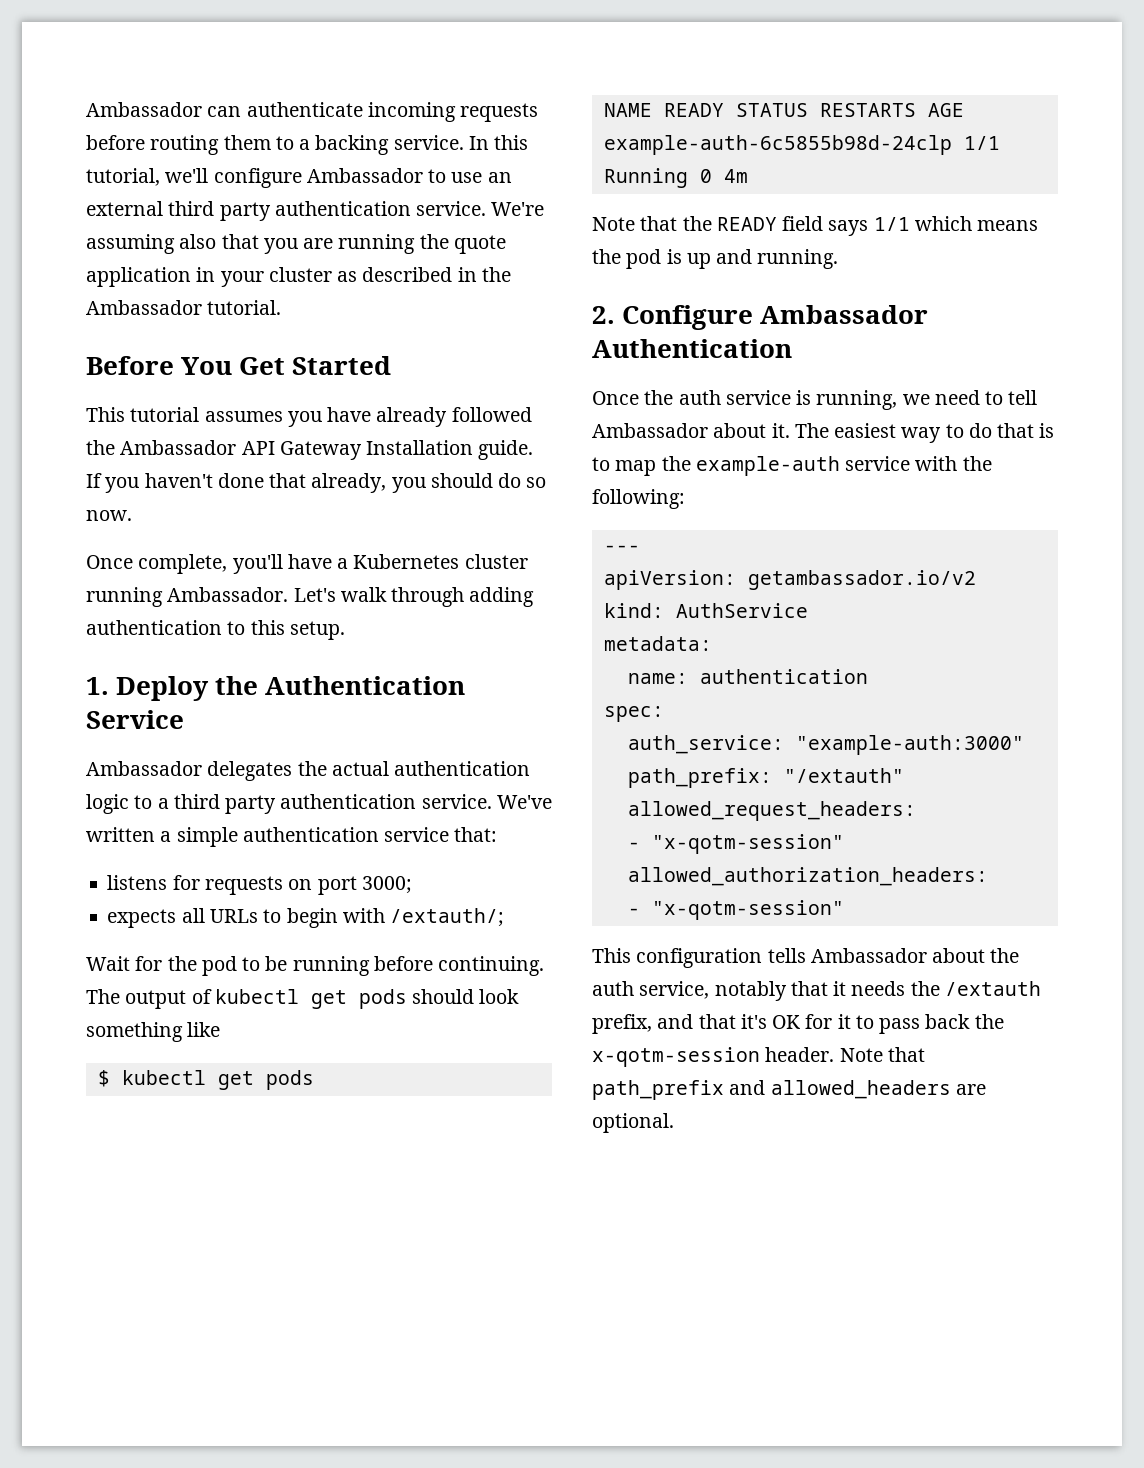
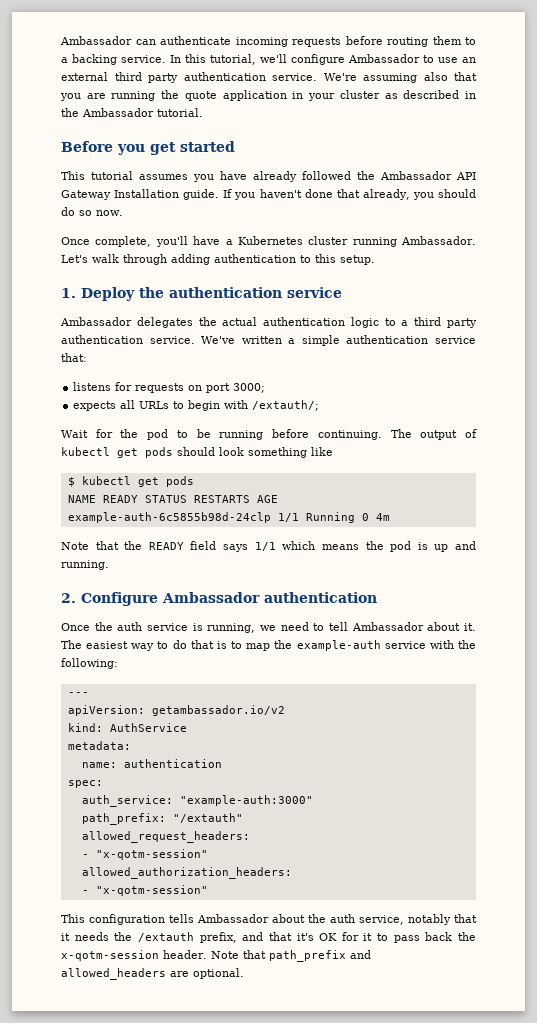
[181,356,392,375] You Get Started -> [117,141,235,155] you get started
[265,676,466,695] [86,710,184,729] Authentication Service -> [169,287,342,298] authentication service
[592,339,792,358] Authentication -> [264,592,377,603] authentication

